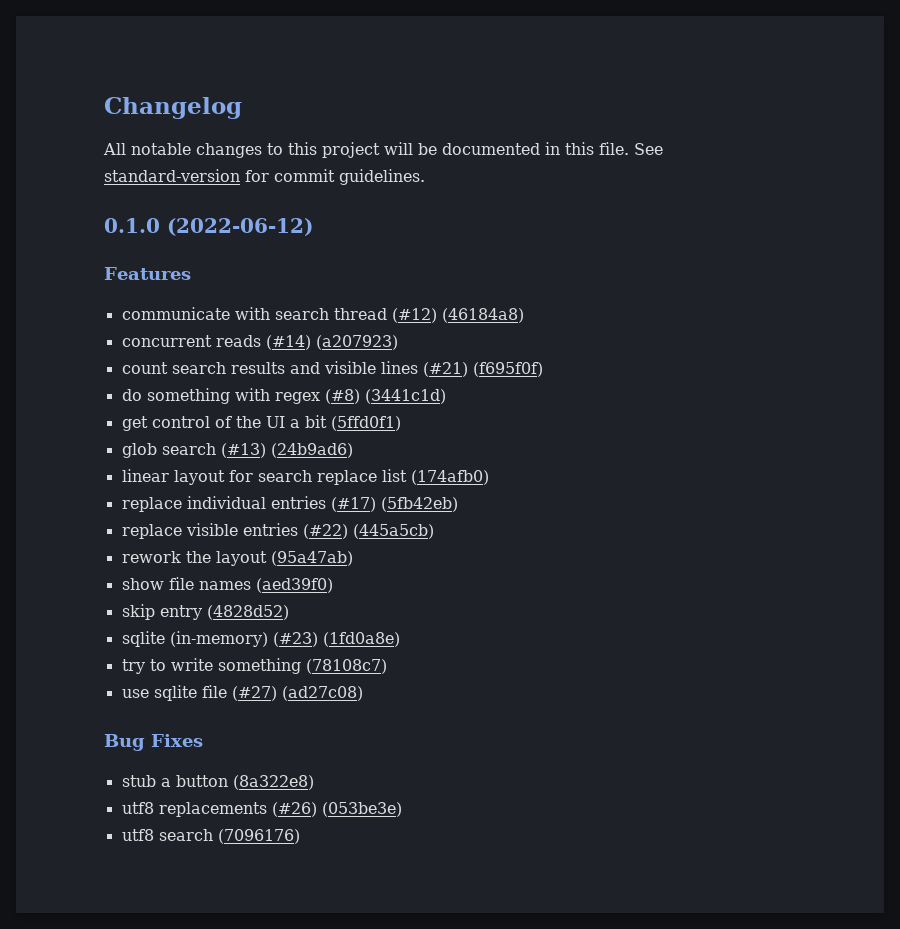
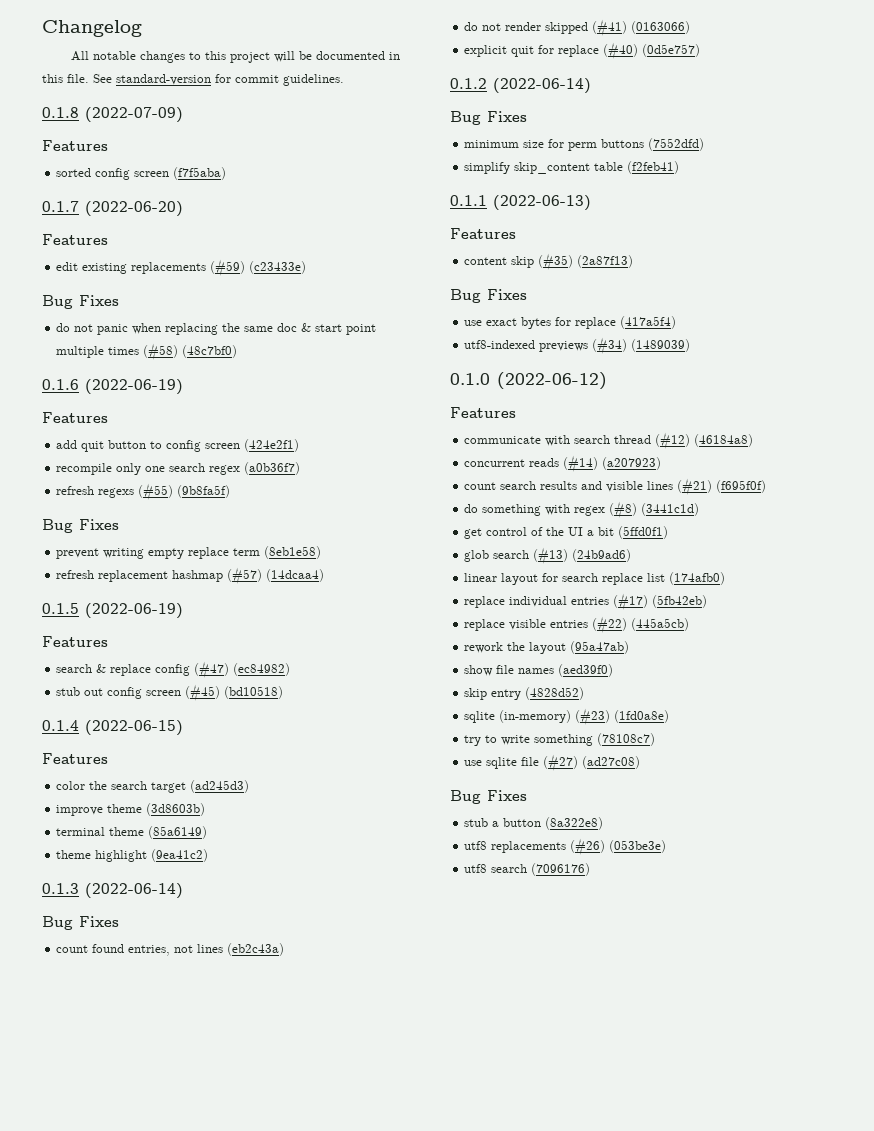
(425, 177) none -> [42,107,183,123] [42,140,108,151] [56,167,227,180] [42,201,183,217] [42,234,108,245] [56,259,307,276] [42,295,119,309] [56,323,377,335] [56,343,238,360] [42,379,183,395] [42,412,108,423] [56,439,300,452] [56,462,301,475] [56,483,231,500] [42,519,119,533] [56,546,322,559] [56,567,325,584] [42,603,183,619] [42,636,108,647] [56,661,291,678] [56,684,284,701] [42,720,183,736] [42,753,108,764] [56,780,250,793] [56,803,206,816] [56,826,208,839] [56,849,209,862] [42,883,183,899] [42,916,119,930] [56,943,285,956] [464,19,691,36] [464,42,701,59] [450,78,591,94] [450,111,527,125] [464,138,705,151] [464,161,680,174] [450,195,591,211] [450,228,516,239] [464,253,634,270] [450,289,527,303] [464,316,677,329] [464,337,691,354] // 0.1.8 (2022-07-09) // Features // sorted config screen (f7f5aba) // 0.1.7 (2022-06-20) // Features // edit existing replacements (#59) (c23433e) // Bug Fixes // do not panic when replacing the same doc & start point multiple times (#58) (48c7bf0) // 0.1.6 (2022-06-19) // Features // add quit button to config screen (424e2f1) // recompile only one search regex (a0b36f7) // refresh regexs (#55) (9b8fa5f) // Bug Fixes // prevent writing empty replace term (8eb1e58) // refresh replacement hashmap (#57) (14dcaa4) // 0.1.5 (2022-06-19) // Features // search & replace config (#47) (ec84982) // stub out config screen (#45) (bd10518) // 0.1.4 (2022-06-15) // Features // color the search target (ad245d3) // improve theme (3d8603b) // terminal theme (85a6149) // theme highlight (9ea41c2) // 0.1.3 (2022-06-14) // Bug Fixes // count found entries, not lines (eb2c43a) // do not render skipped (#41) (0163066) // explicit quit for replace (#40) (0d5e757) // 0.1.2 (2022-06-14) // Bug Fixes // minimum size for perm buttons (7552dfd) // simplify skip_content table (f2feb41) // 0.1.1 (2022-06-13) // Features // content skip (#35) (2a87f13) // Bug Fixes // use exact bytes for replace (417a5f4) // utf8-indexed previews (#34) (1489039)

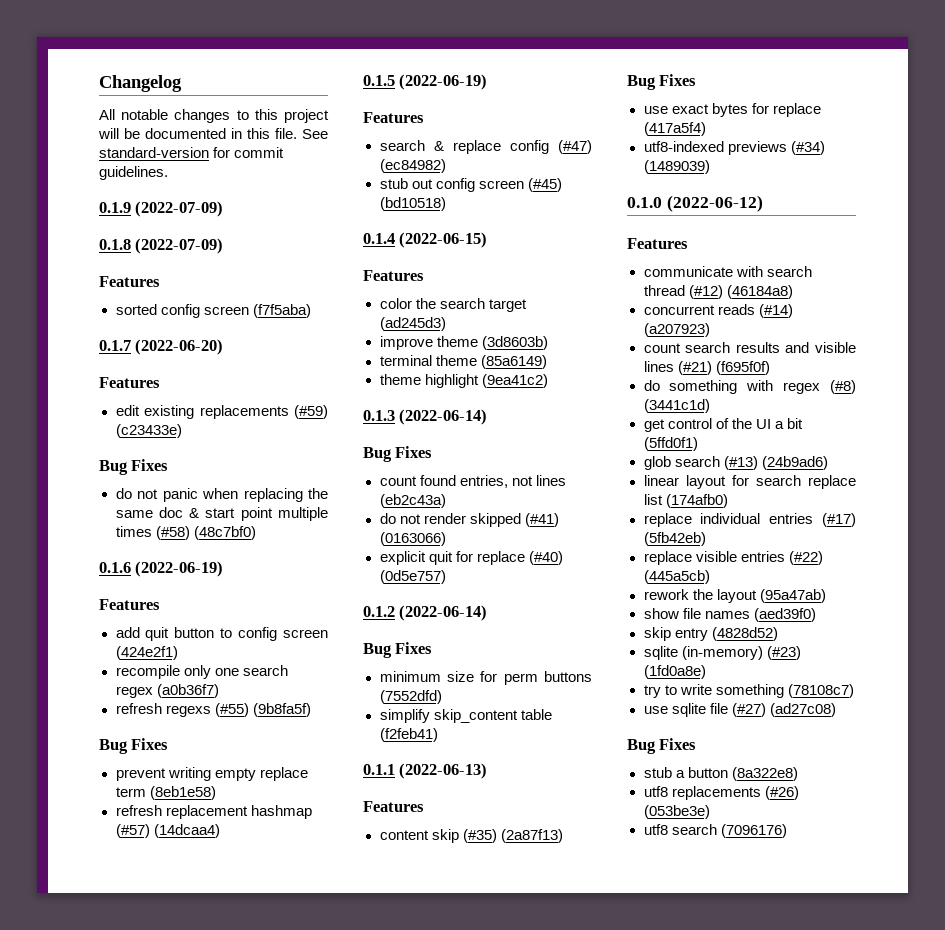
(344, 80) none -> [99,201,224,217] // 0.1.9 (2022-07-09)

